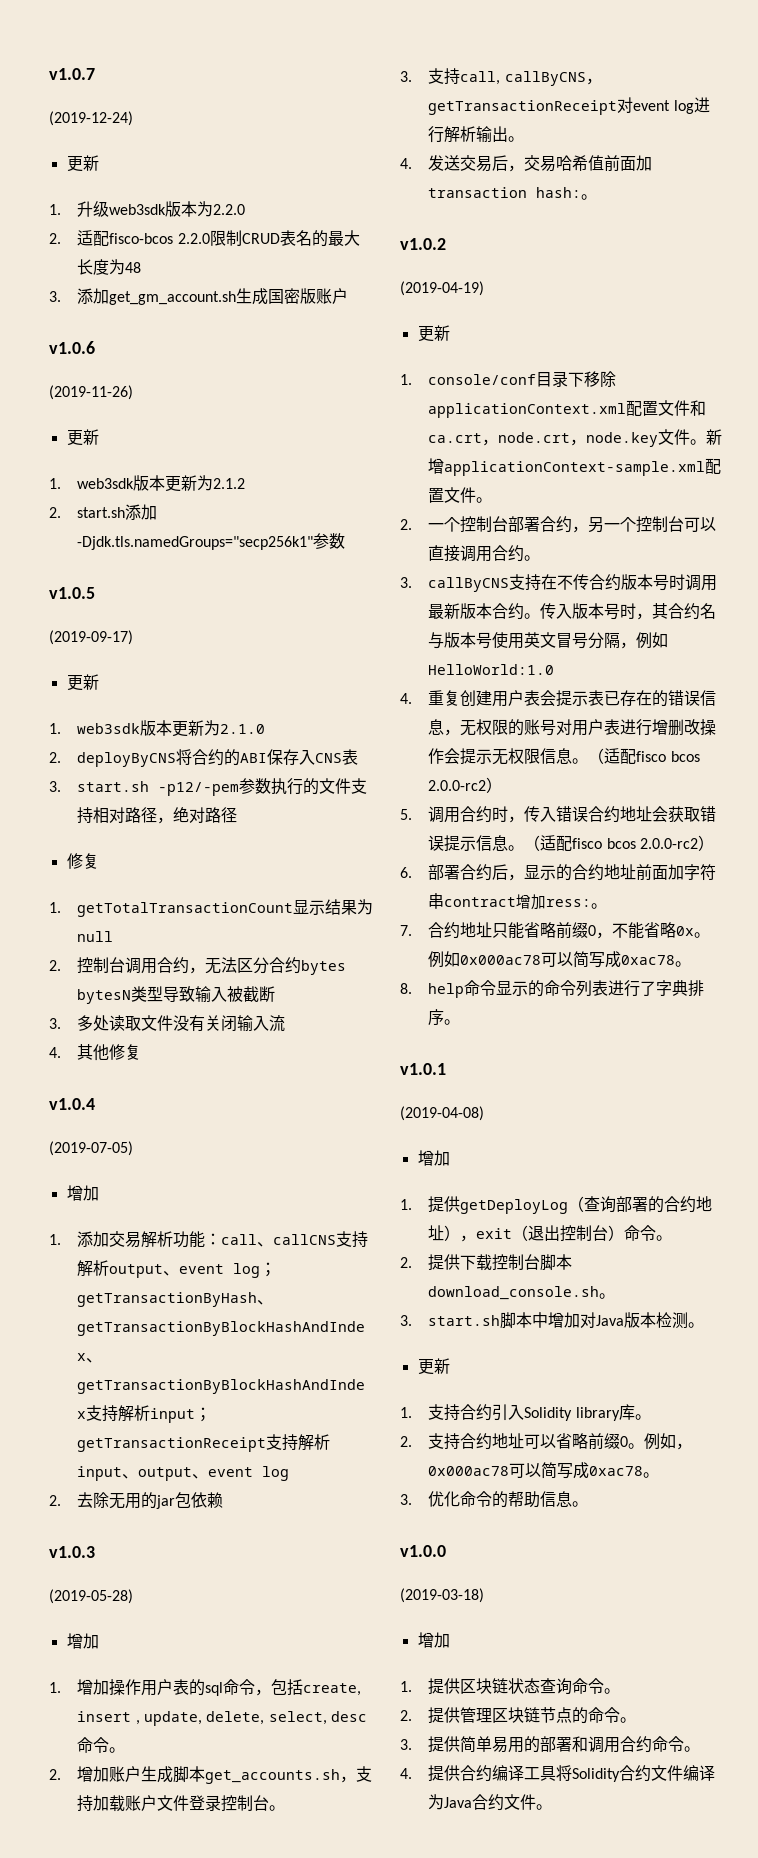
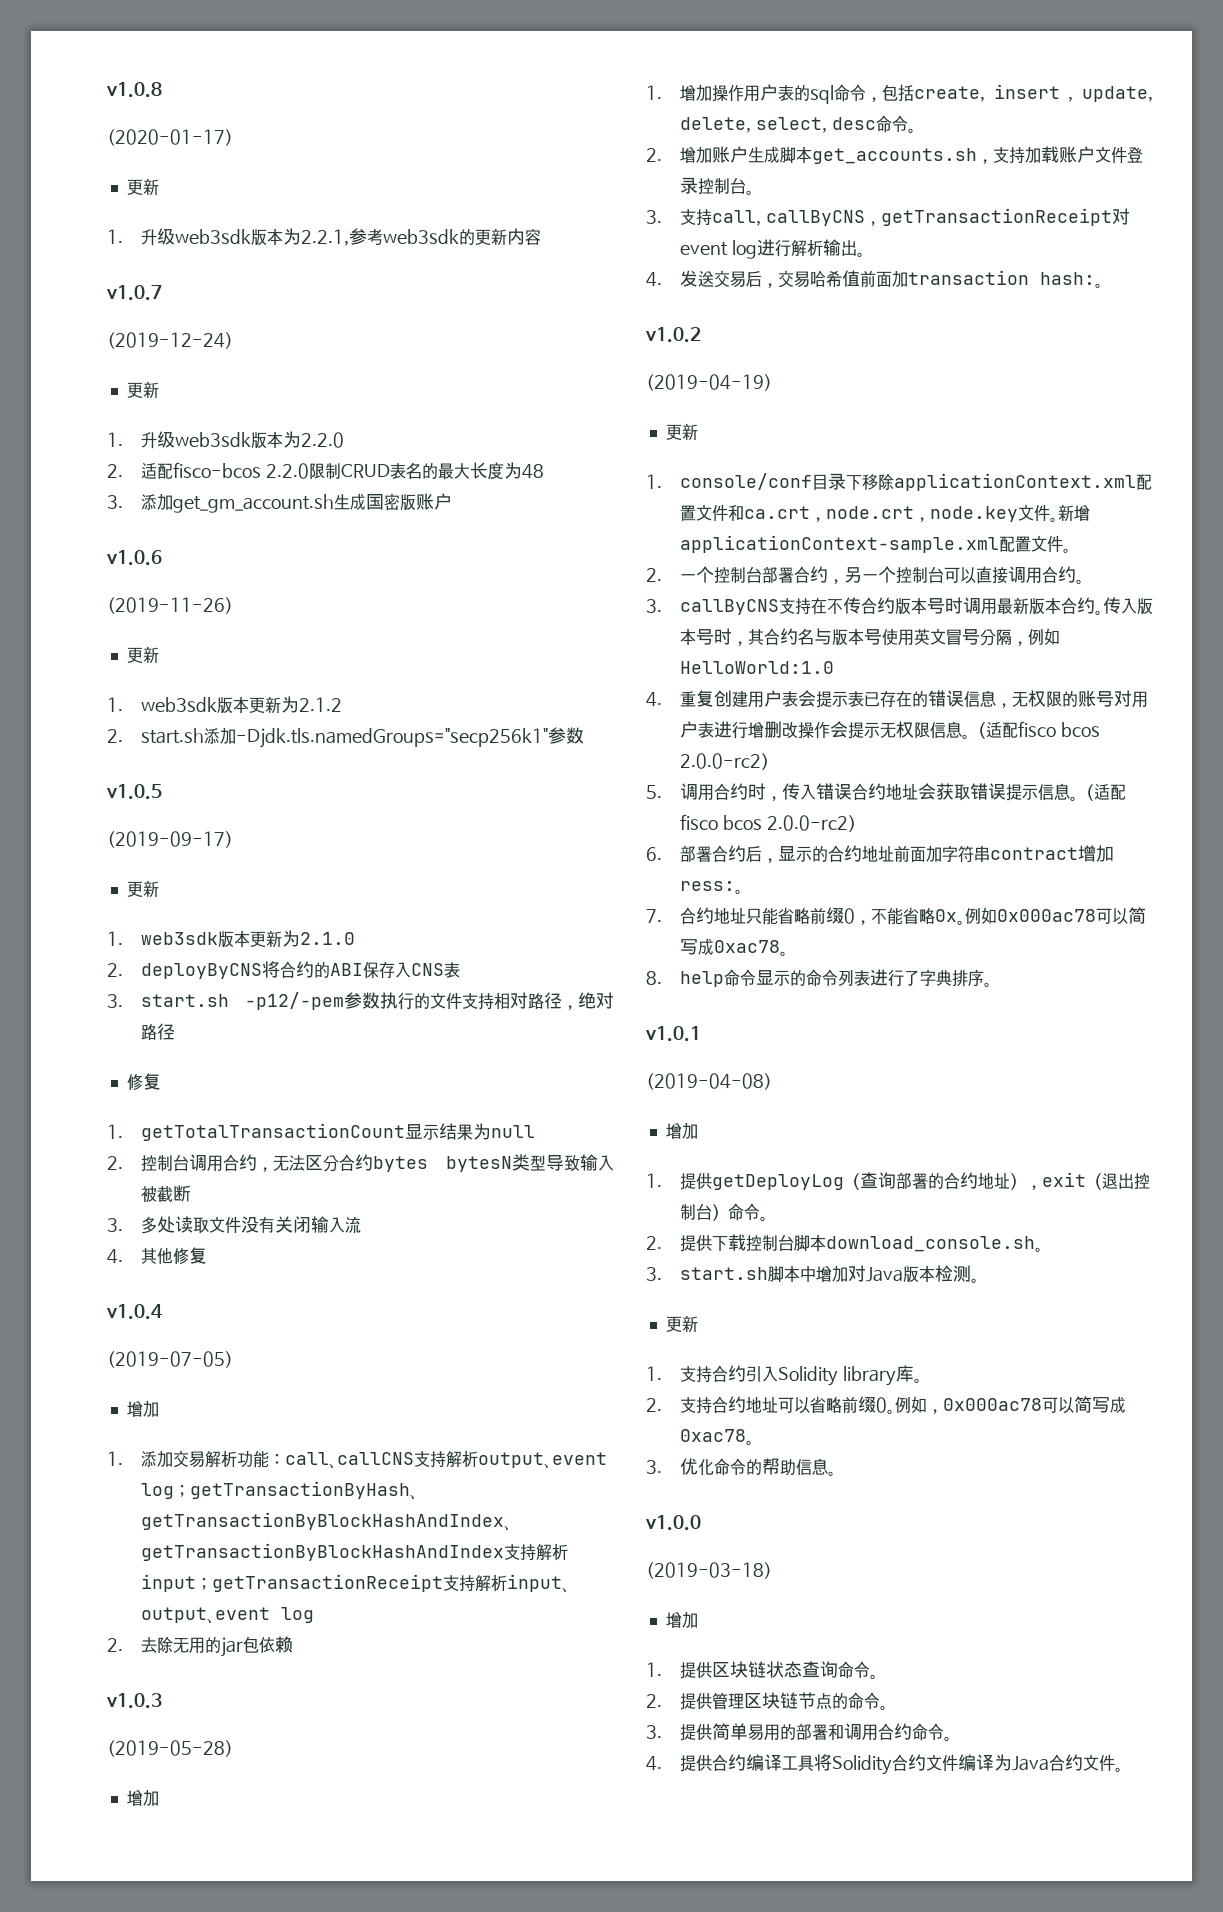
(49, 74) none -> [106,82,162,98] [107,129,233,146] [126,178,159,196] [107,228,541,246] v1.0.8 // (2020-01-17) // 更新 // 1.升级web3sdk版本为2.2.1,参考web3sdk的更新内容 //

